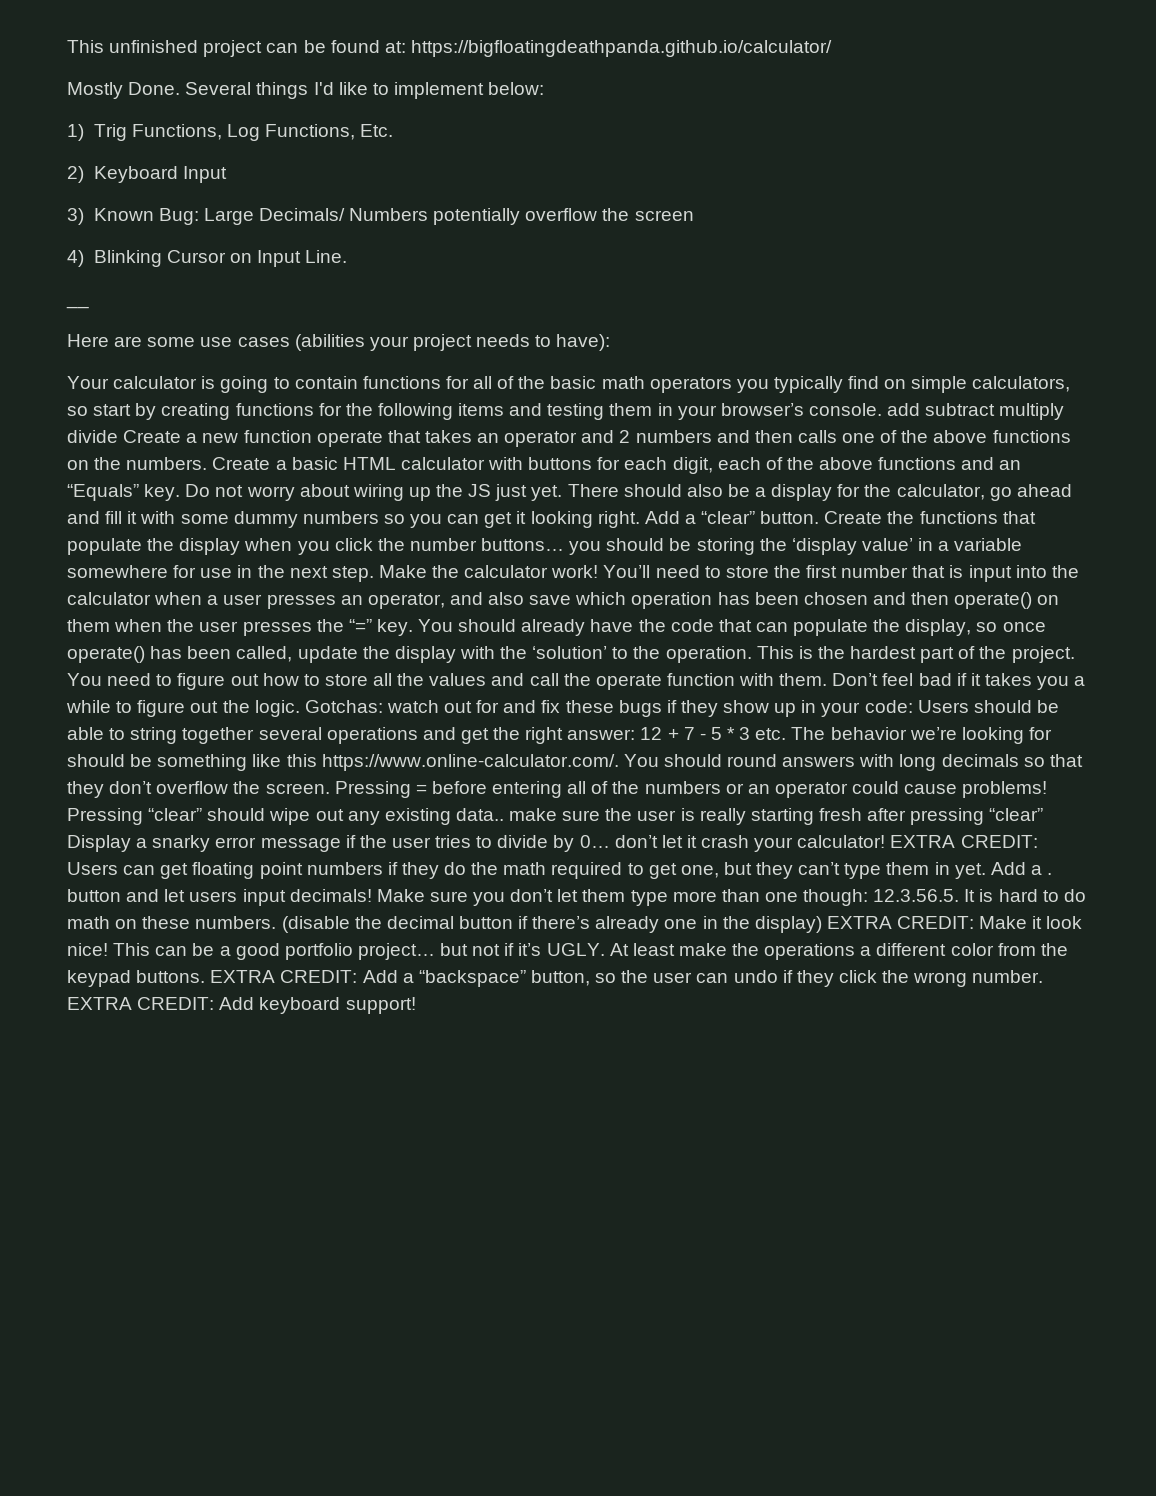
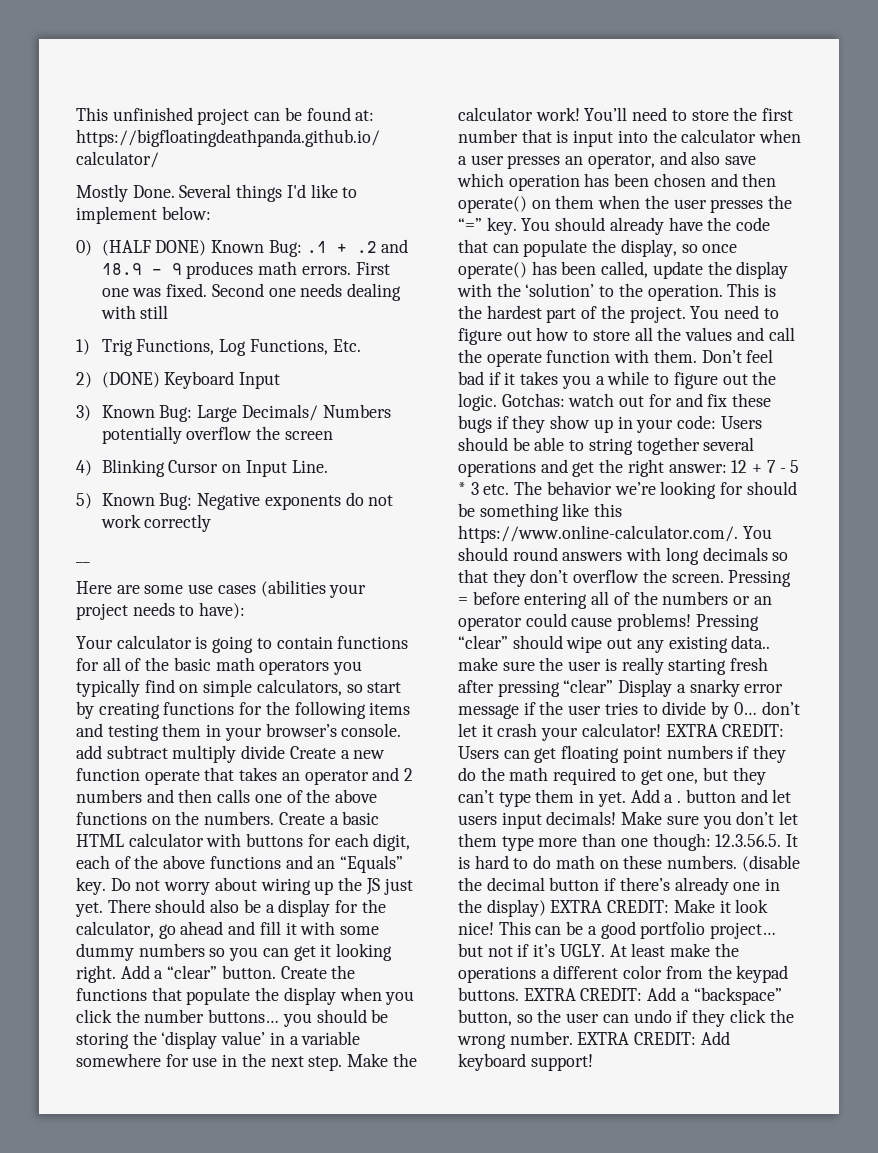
(545, 88) none -> [76,239,409,257] [101,261,390,279] [101,283,401,301] [100,305,169,319] // 0) (HALF DONE) Known Bug: .1 + .2 and 18.9 - 9 produces math errors. First one was fixed. Second one needs dealing with still
(84, 174) none -> [101,372,160,388] (DONE)
(348, 256) none -> [76,492,394,510] [100,514,212,532] // 5) Known Bug: Negative exponents do not work correctly

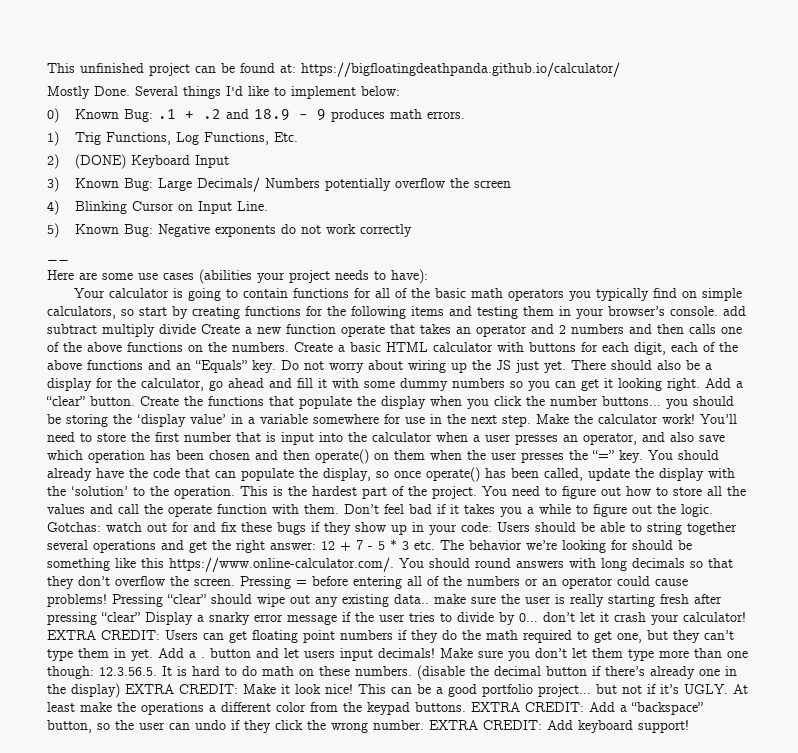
[101,240,207,256] (HALF DONE) -> (59, 115) none
[355,262,390,275] [101,283,401,301] [100,305,169,319] First one was fixed. Second one needs dealing with still -> (465, 115) none

